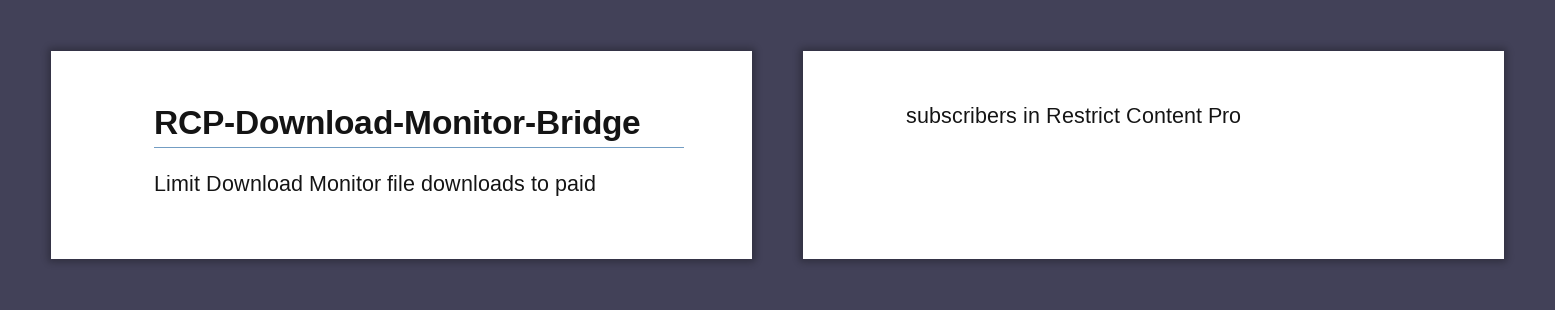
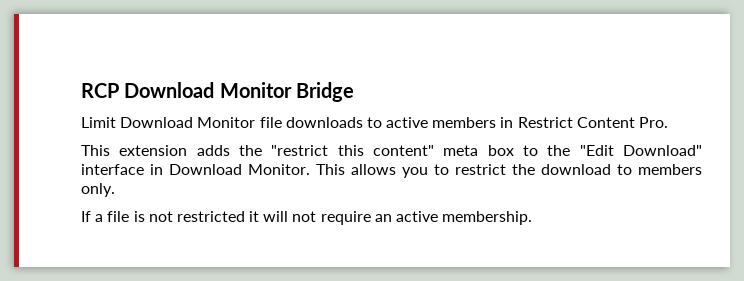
[154,110,641,141] RCP-Download-Monitor-Bridge -> [81,82,354,102] RCP Download Monitor Bridge
[555,175,596,196] [906,107,1017,123] paid subscribers -> [386,117,497,128] active members
[1208,108,1241,123] Pro -> [639,117,669,128] [81,145,702,156] [81,164,702,178] [81,183,115,197] [81,211,533,225] Pro. // This extension adds the "restrict this content" meta box to the "Edit Download" interface in Download Monitor. This allows you to restrict the download to members only. // If a file is not restricted it will not require an active membership.

